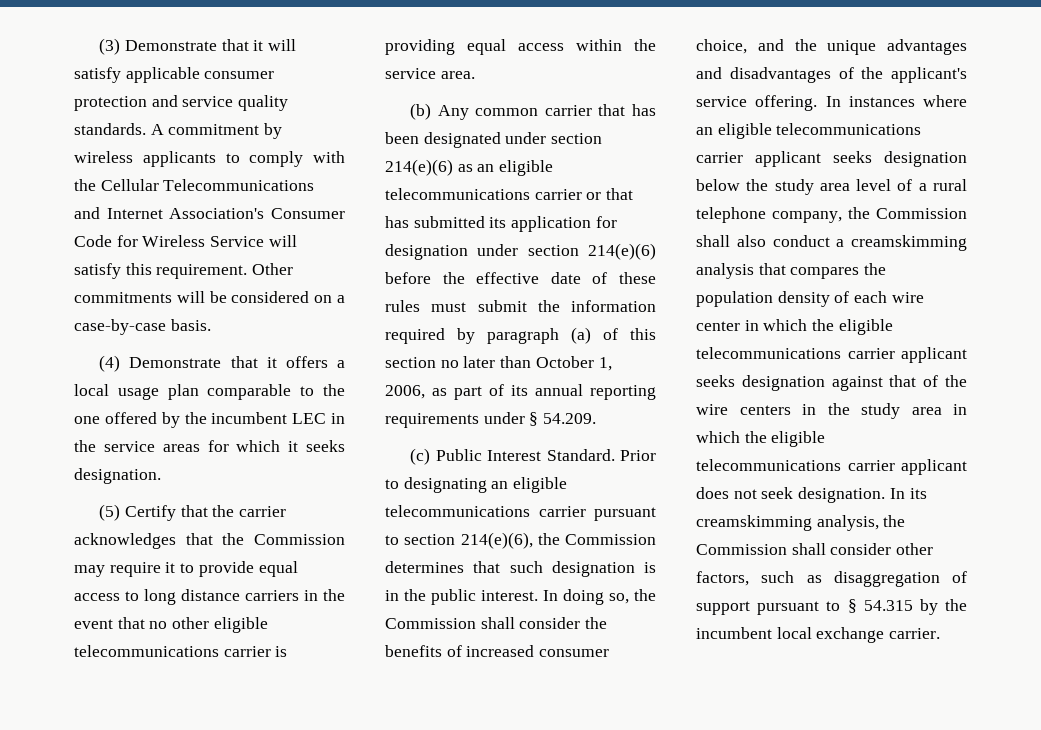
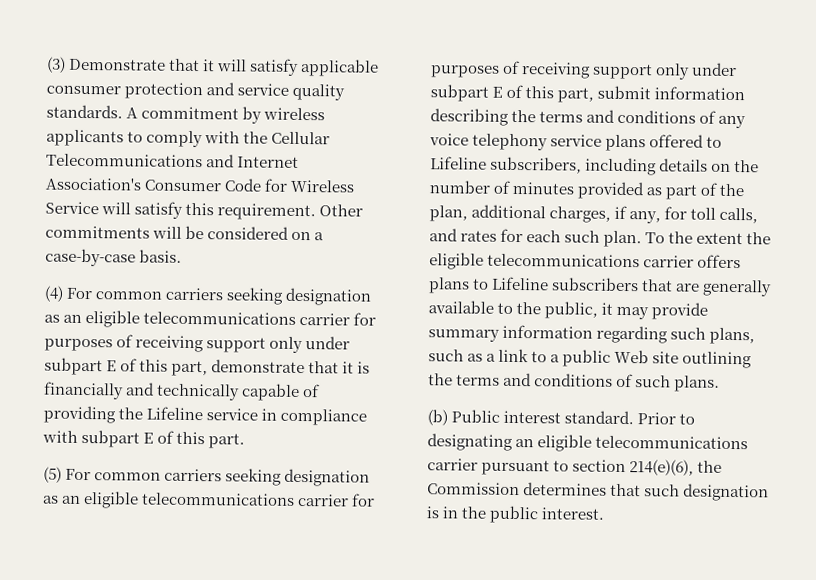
[129,356,346,368] [74,384,345,400] [74,412,345,428] [74,440,345,452] [74,468,161,484] [99,504,287,521] [74,533,345,549] [74,561,298,577] [74,589,345,605] [74,617,268,633] [74,645,288,657] [385,39,656,55] [385,68,475,79] [410,103,656,120] [385,132,603,148] [385,159,554,176] [385,188,634,200] [385,216,617,232] [385,243,656,260] [385,272,656,284] [385,300,656,312] [385,327,656,344] [385,356,612,371] [385,384,656,400] [385,412,597,428] [410,448,615,465] Demonstrate that it offers a local usage plan comparable to the one offered by the incumbent LEC in the service areas for which it seeks designation. // (5) Certify that the carrier acknowledges that the Commission may require it to provide equal access to long distance carriers in the event that no other eligible telecommunications carrier is providing equal access within the service area. // (b) Any common carrier that has been designated under section 214(e)(6) as an eligible telecommunications carrier or that has submitted its application for designation under section 214(e)(6) before the effective date of these rules must submit the information required by paragraph (a) of this section no later than October 1, 2006, as part of its annual reporting requirements under § 54.209. // (c) Public Interest Standard. -> [66,287,373,306] [44,310,377,328] [44,334,351,354] [44,357,371,377] [43,381,321,402] [43,405,368,426] [42,429,246,449] [43,466,371,487] [43,491,376,509] [430,60,738,80] [430,84,746,103] [430,108,747,129] [429,133,723,152] [430,156,760,176] [429,180,745,200] [429,204,759,224] [429,228,772,248] [429,252,742,270] [428,276,773,297] [428,300,709,320] [428,324,756,345] [428,348,753,369] [428,372,721,392] [427,409,635,426] For common carriers seeking designation as an eligible telecommunications carrier for purposes of receiving support only under subpart E of this part, demonstrate that it is financially and technically capable of providing the Lifeline service in compliance with subpart E of this part. // (5) For common carriers seeking designation as an eligible telecommunications carrier for purposes of receiving support only under subpart E of this part, submit information describing the terms and conditions of any voice telephony service plans offered to Lifeline subscribers, including details on the number of minutes provided as part of the plan, additional charges, if any, for toll calls, and rates for each such plan. To the extent the eligible telecommunications carrier offers plans to Lifeline subscribers that are generally available to the public, it may provide summary information regarding such plans, such as a link to a public Web site outlining the terms and conditions of such plans. // (b) Public interest standard.
[543,589,656,605] [385,617,608,629] [385,645,610,657] [696,39,967,55] [696,67,967,83] [696,95,967,111] [696,123,922,139] [696,151,967,167] [696,179,967,195] [696,207,967,223] [696,235,967,251] [696,263,887,279] [696,291,924,307] [696,319,893,335] [696,347,967,363] [696,375,967,391] [696,403,967,419] [696,431,826,447] [696,459,967,475] [696,487,927,503] [696,515,906,531] [696,543,934,555] [696,571,967,587] [696,599,967,615] [696,627,941,643] In doing so, the Commission shall consider the benefits of increased consumer choice, and the unique advantages and disadvantages of the applicant's service offering. In instances where an eligible telecommunications carrier applicant seeks designation below the study area level of a rural telephone company, the Commission shall also conduct a creamskimming analysis that compares the population density of each wire center in which the eligible telecommunications carrier applicant seeks designation against that of the wire centers in the study area in which the eligible telecommunications carrier applicant does not seek designation. In its creamskimming analysis, the Commission shall consider other factors, such as disaggregation of support pursuant to § 54.315 by the incumbent local exchange carrier. -> (605, 513) none

